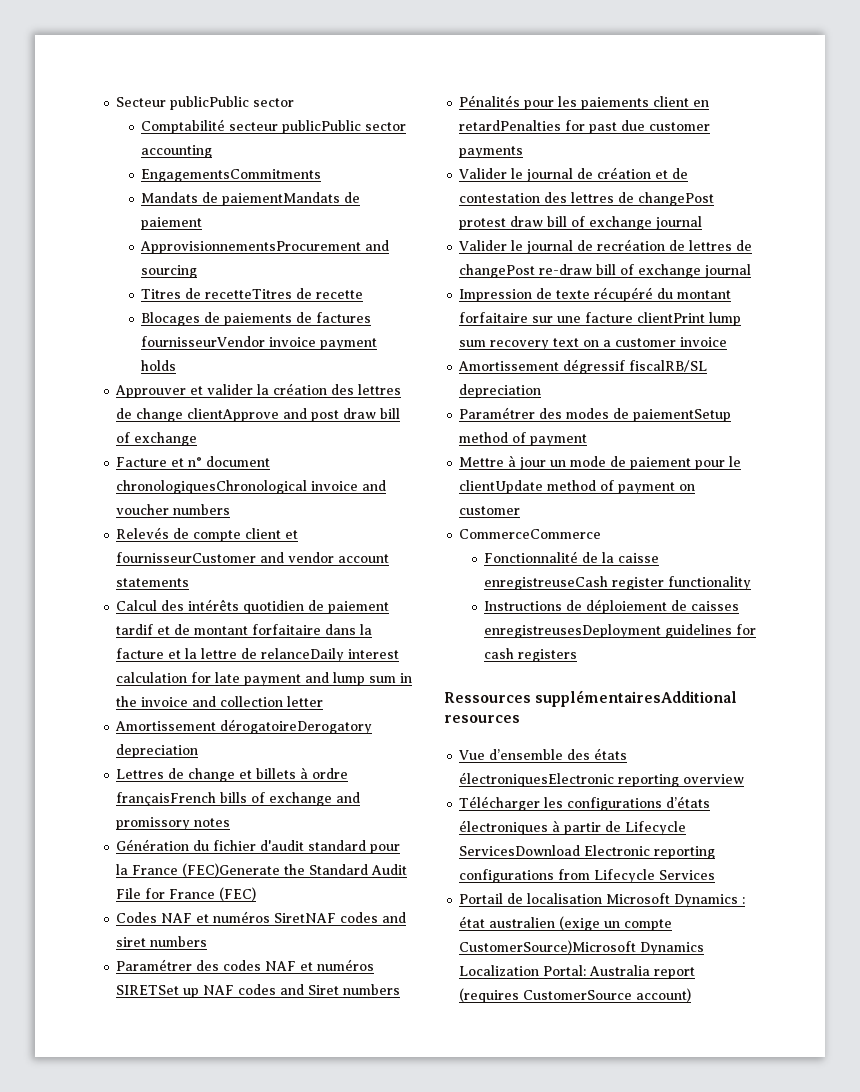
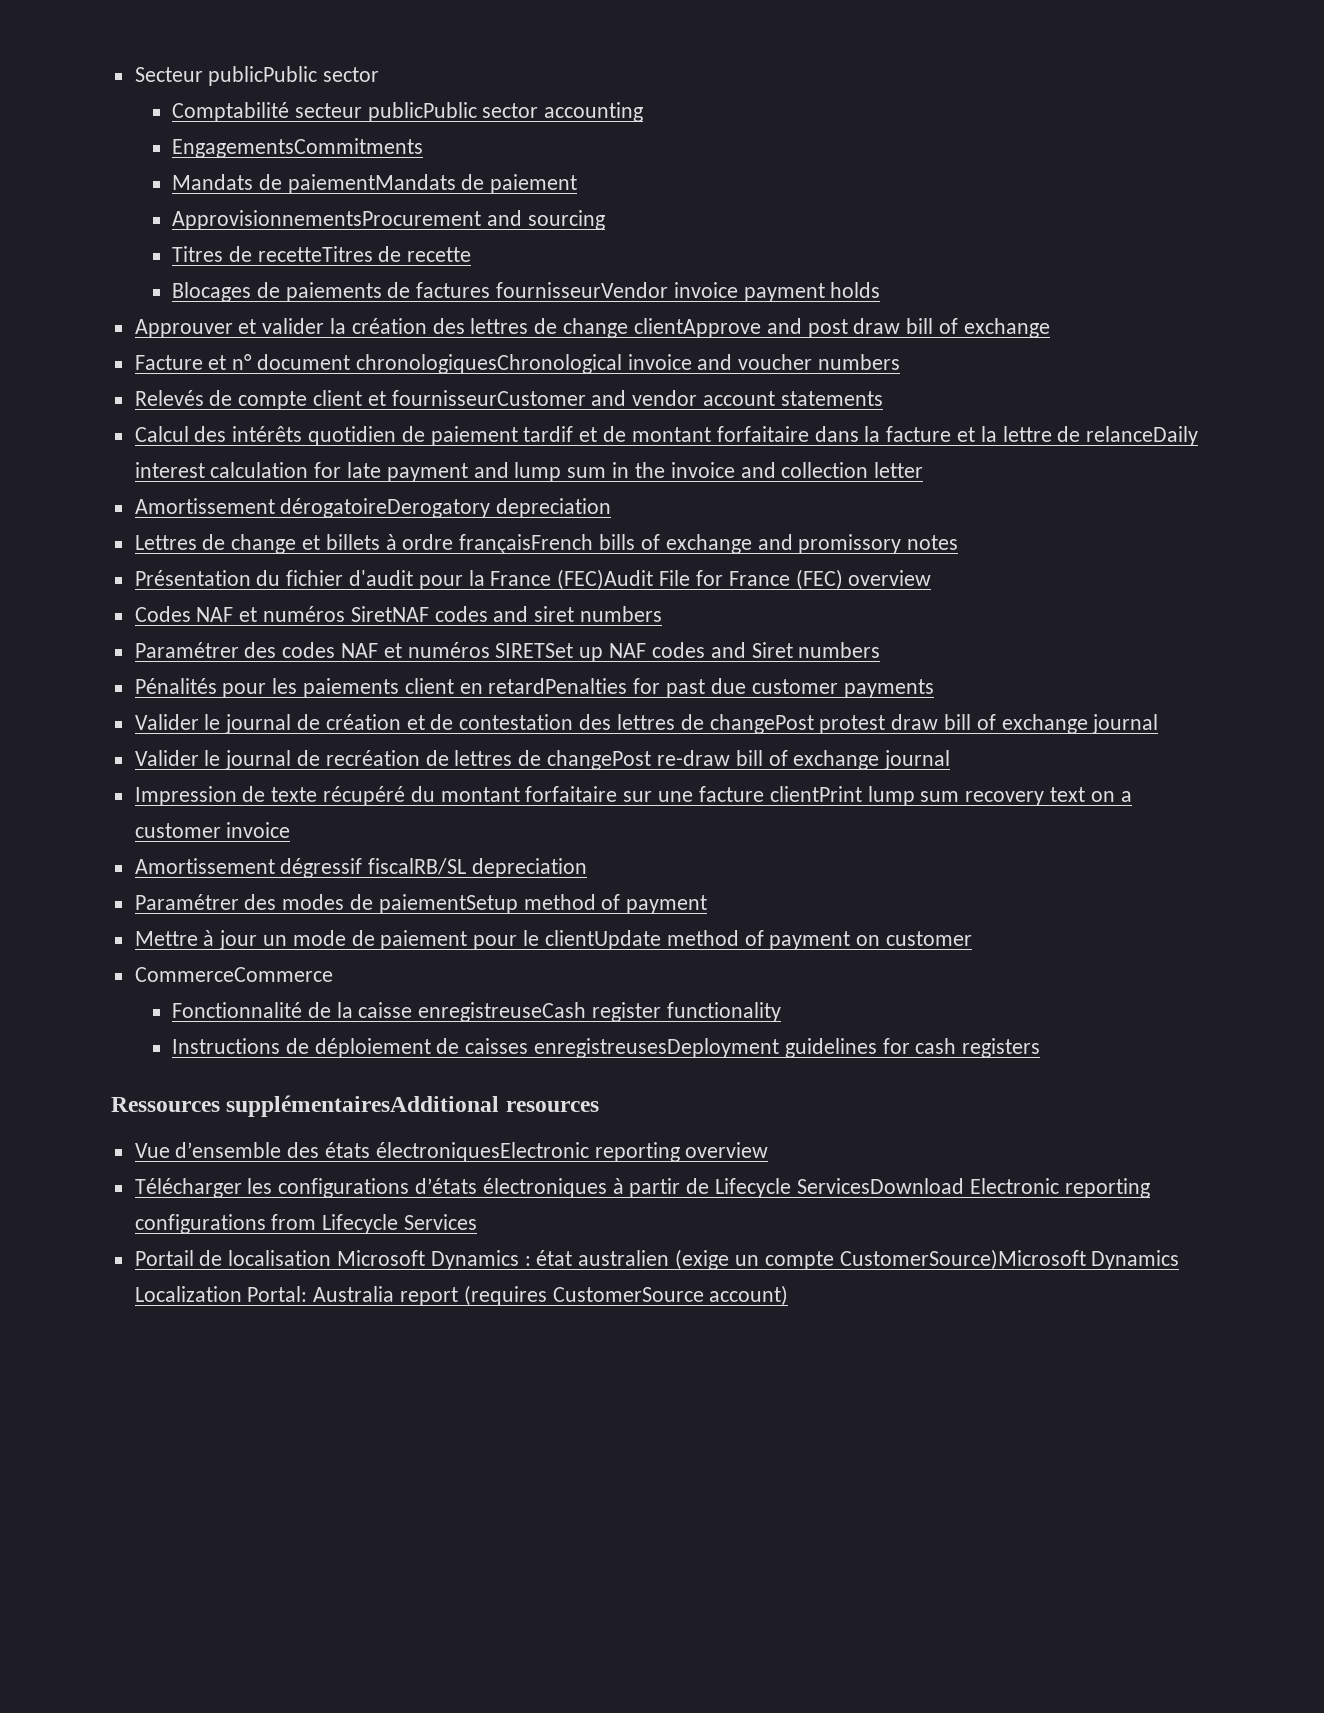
[116,839,190,851] Génération -> [134,570,251,586] Présentation
[308,840,367,851] standard -> (414, 578) none
[182,863,408,877] (FEC)Generate the Standard Audit -> [557,569,654,590] (FEC)Audit
(257, 894) none -> [848,570,932,586] overview

